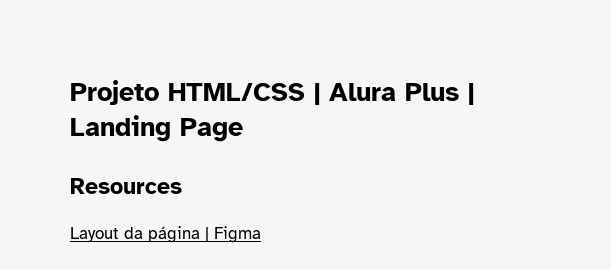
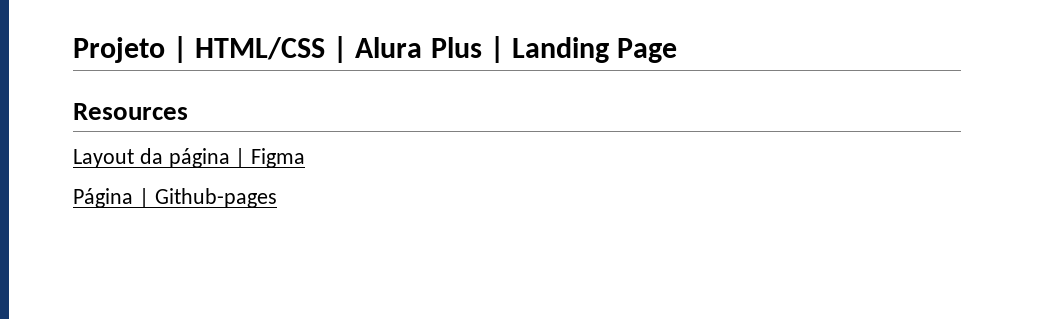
(159, 92) none -> [173,36,188,63] |
(261, 234) none -> [73,188,277,208] // Página | Github-pages

